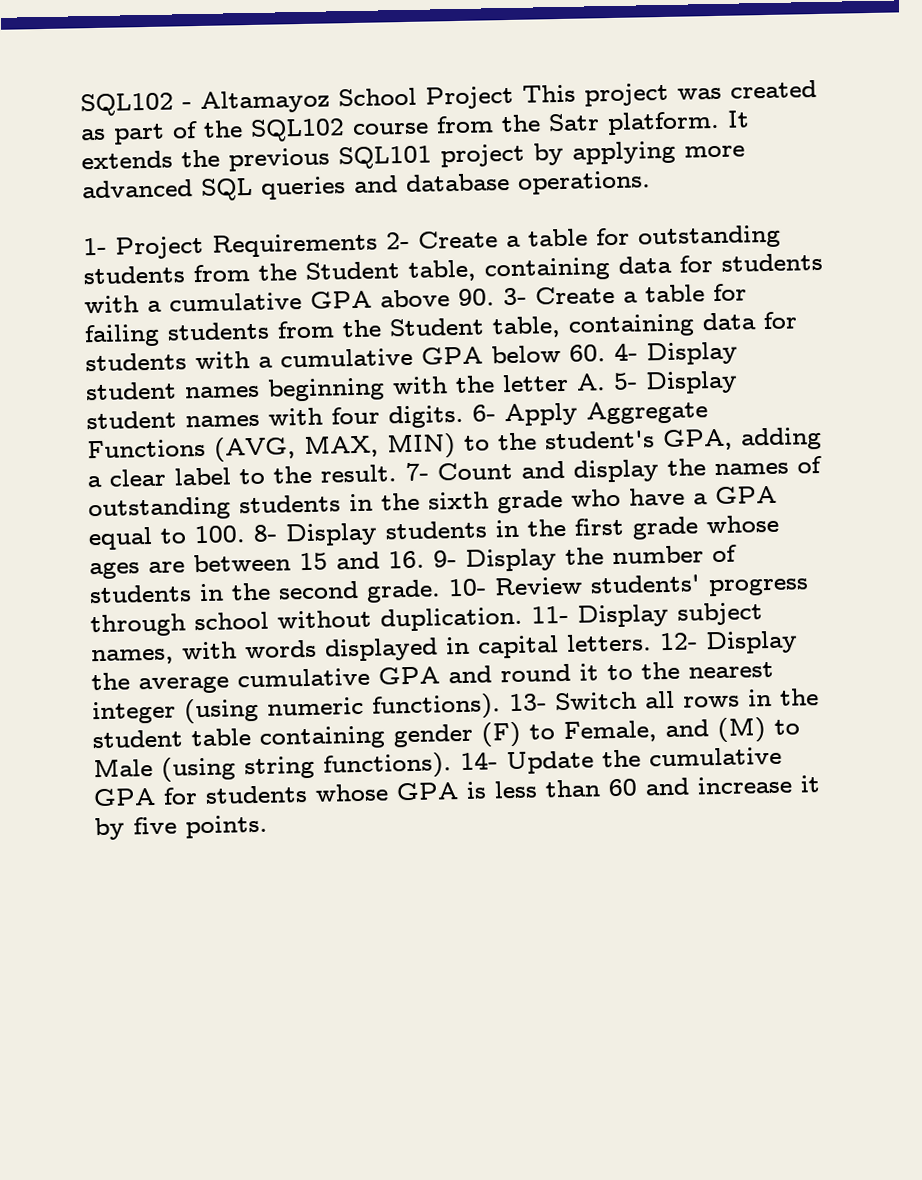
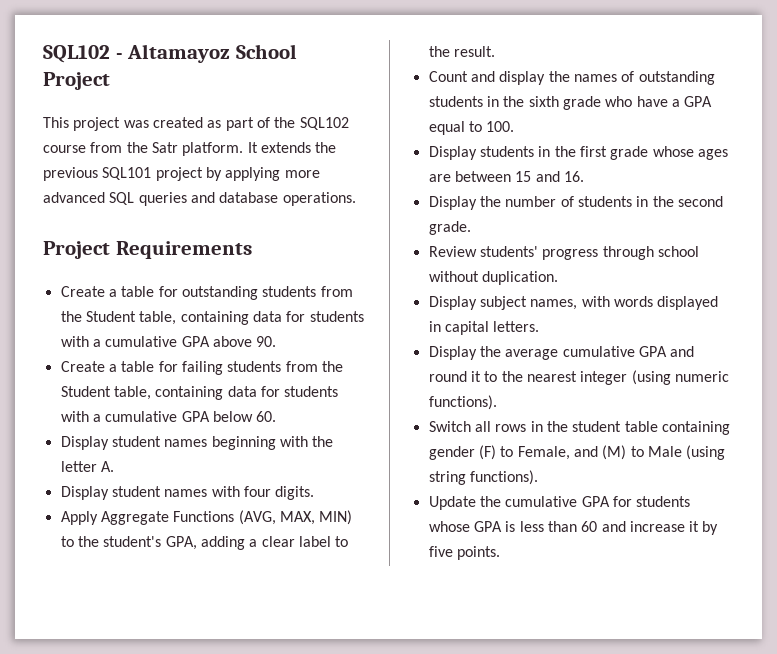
(514, 97) none -> (110, 81) //
[83,237,107,256] 1- -> (356, 199) none
[386,231,410,250] 2- -> (252, 250) //
[503,287,527,306] 3- -> (277, 341) //
[614,342,638,361] 4- -> (277, 416) //
[613,372,638,390] 5- -> (114, 466) //
[472,404,496,422] 6- -> (315, 493) //
[405,462,429,482] 7- -> (495, 51) //
[253,524,278,543] 8- -> (515, 126) //
[433,550,457,568] 9- -> (584, 176) //
[448,578,487,597] 10- -> (471, 228) //
[531,605,569,624] 11- -> (558, 278) //
[659,632,698,651] 12- -> (540, 326) //
[509,693,547,712] 13- -> (497, 402) //
[460,751,498,771] 14- -> (538, 477) //

